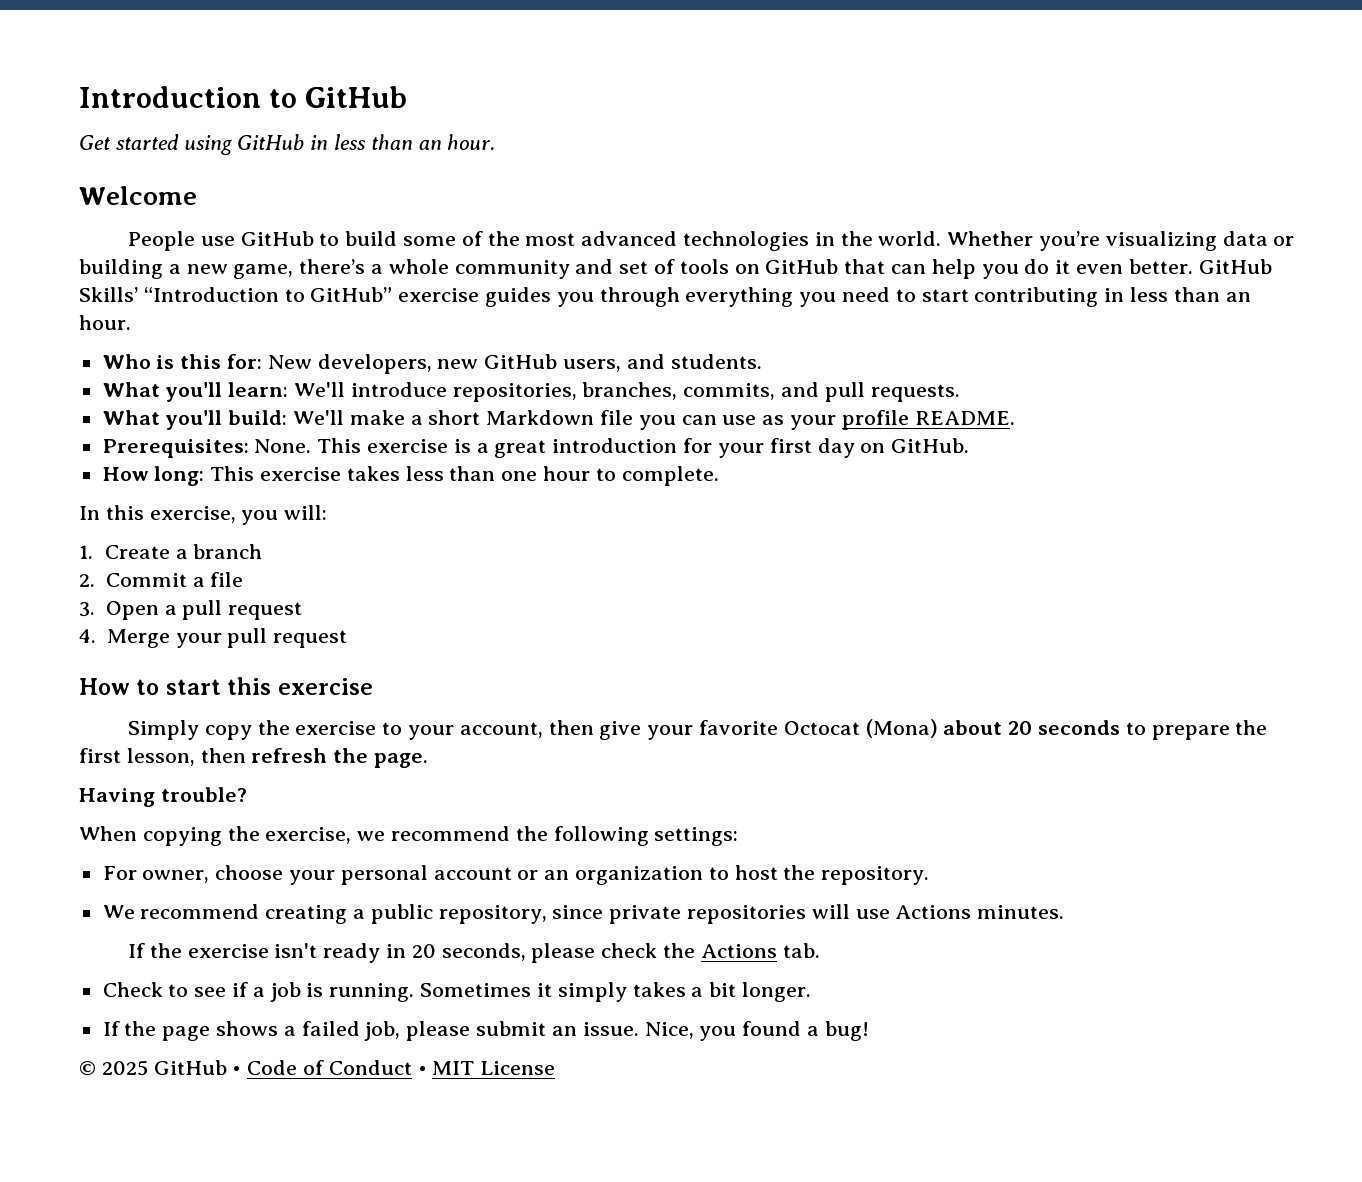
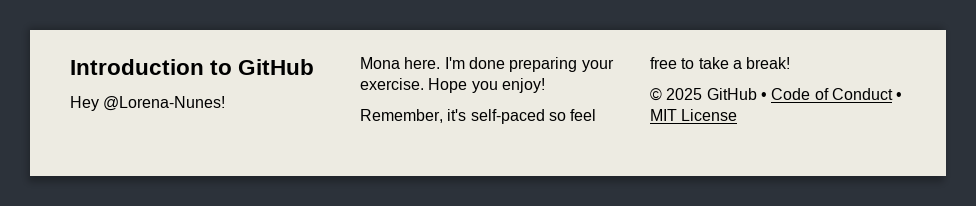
[79,134,496,155] [79,186,197,205] [127,231,1295,251] [79,259,1272,279] [79,287,1251,307] [79,315,131,330] [102,354,762,374] [102,382,960,402] [102,410,1015,430] [102,438,970,458] [102,466,719,486] [79,505,328,525] [79,544,263,559] [79,572,244,587] [79,600,303,620] [79,628,348,648] [79,677,373,695] [127,719,1268,740] [79,748,429,768] [79,787,247,807] [79,826,739,846] [102,865,930,885] [102,904,1065,924] [127,943,820,963] [102,982,811,1002] [102,1021,869,1041] Get started using GitHub in less than an hour. // Welcome // People use GitHub to build some of the most advanced technologies in the world. Whether you’re visualizing data or building a new game, there’s a whole community and set of tools on GitHub that can help you do it even better. GitHub Skills’ “Introduction to GitHub” exercise guides you through everything you need to start contributing in less than an hour. // Who is this for: New developers, new GitHub users, and students. // What you'll learn: We'll introduce repositories, branches, commits, and pull requests. // What you'll build: We'll make a short Markdown file you can use as your profile README. // Prerequisites: None. This exercise is a great introduction for your first day on GitHub. // How long: This exercise takes less than one hour to complete. // In this exercise, you will: // 1. Create a branch // 2. Commit a file // 3. Open a pull request // 4. Merge your pull request // How to start this exercise // Simply copy the exercise to your account, then give your favorite Octocat (Mona) about 20 seconds to prepare the first lesson, then refresh the page. // Having trouble? // When copying the exercise, we recommend the following settings: // For owner, choose your personal account or an organization to host the repository. // We recommend creating a public repository, since private repositories will use Actions minutes. // If the exercise isn't ready in 20 seconds, please check the Actions tab. // Check to see if a job is running. Sometimes it simply takes a bit longer. // If the page shows a failed job, please submit an issue. Nice, you found a bug! -> [70,96,226,111] [360,57,614,72] [360,78,545,93] [360,109,597,124] [650,57,791,69] Hey @Lorena-Nunes! // Mona here. I'm done preparing your exercise. Hope you enjoy! // Remember, it's self-paced so feel free to take a break!

